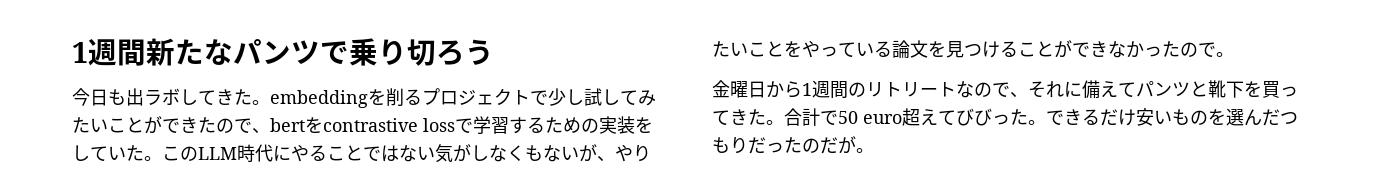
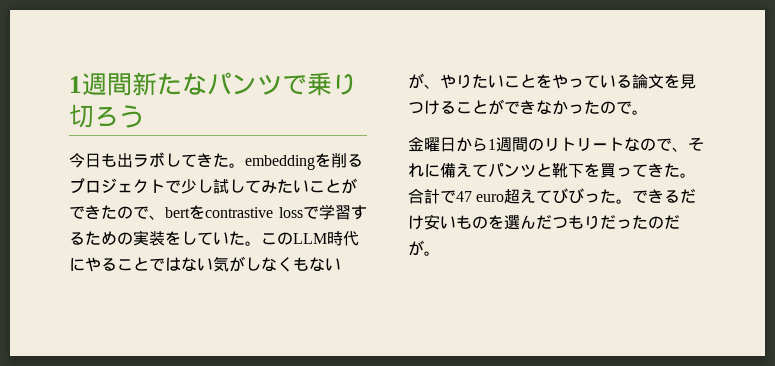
[838,111,858,124] 50 -> [456,191,472,202] 47

